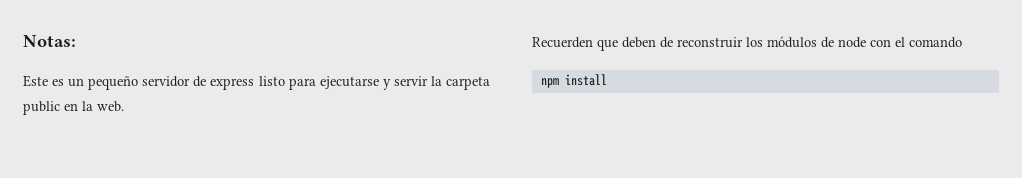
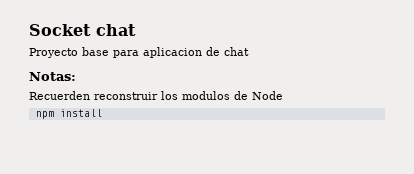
[23,35,76,47] [23,75,491,90] [23,101,124,115] [532,36,962,51] Notas: // Este es un pequeño servidor de express listo para ejecutarse y servir la carpeta public en la web. // Recuerden que deben de reconstruir los módulos de node con el comando -> [29,24,136,36] [29,47,249,58] [29,72,76,81] [29,91,283,100] Socket chat // Proyecto base para aplicacion de chat // Notas: // Recuerden reconstruir los modulos de Node

